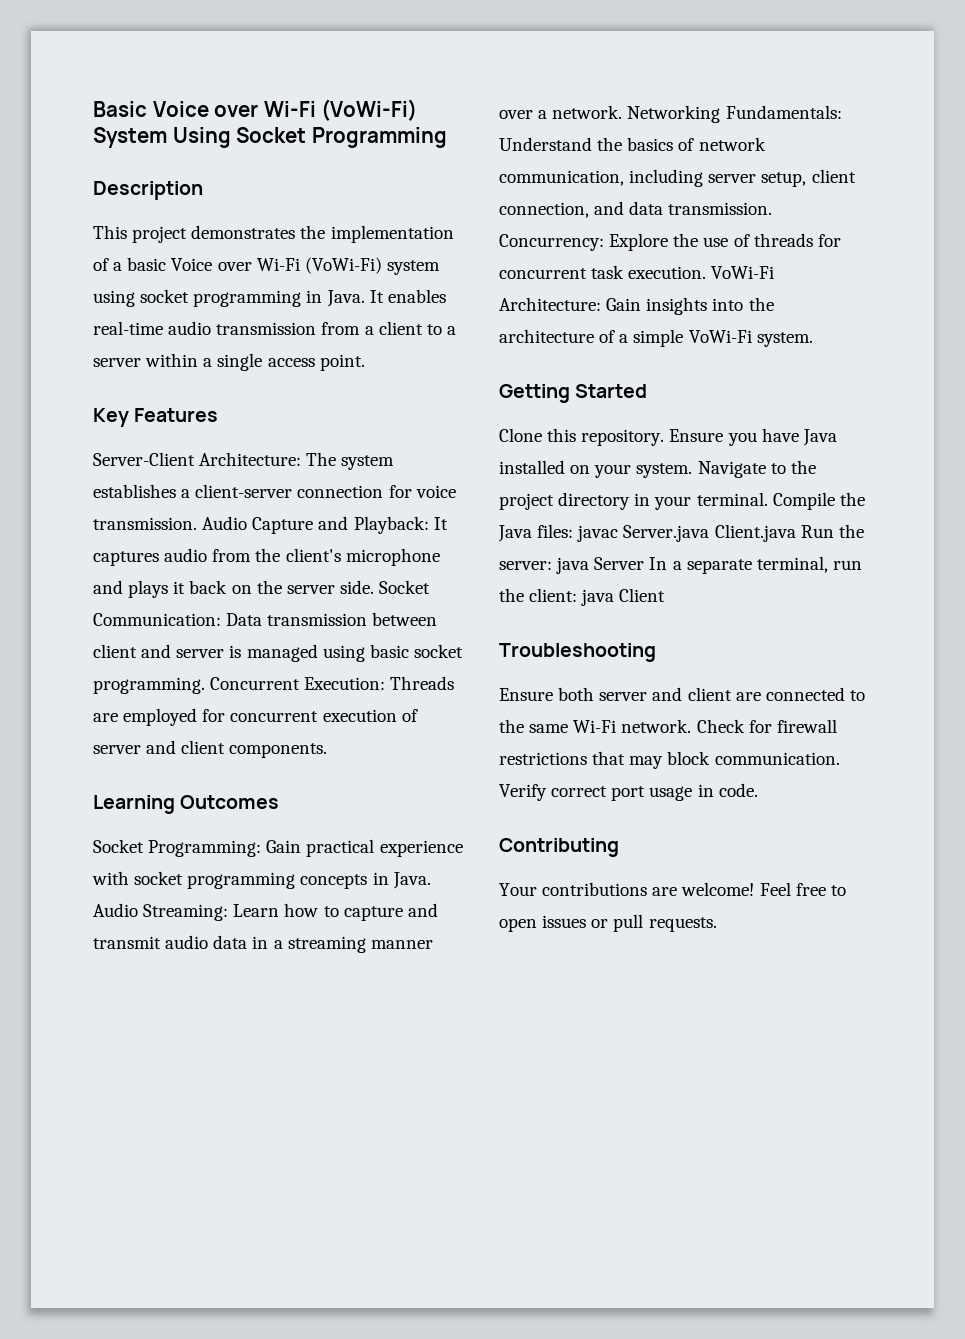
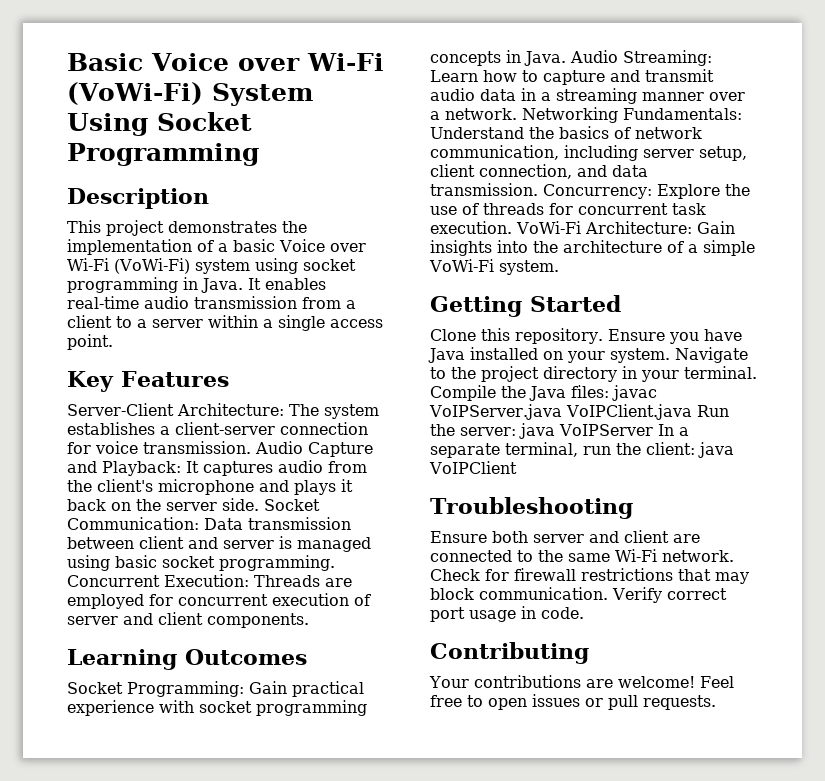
[623,524,796,542] Server.java Client.java -> [429,404,692,420] VoIPServer.java VoIPClient.java
[594,557,645,570] Server -> [559,424,653,436] VoIPServer
[619,588,666,602] Client -> [429,461,517,474] VoIPClient

